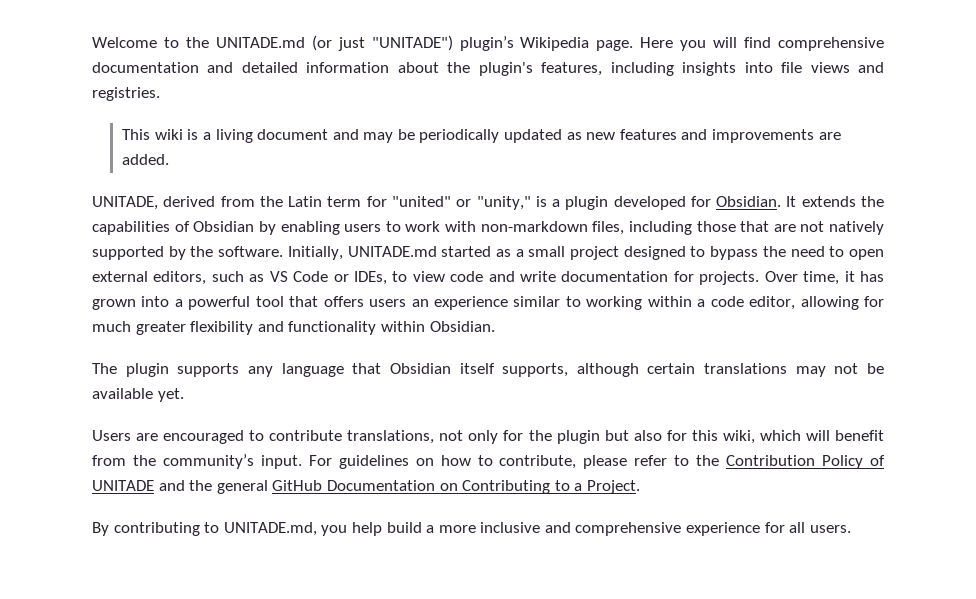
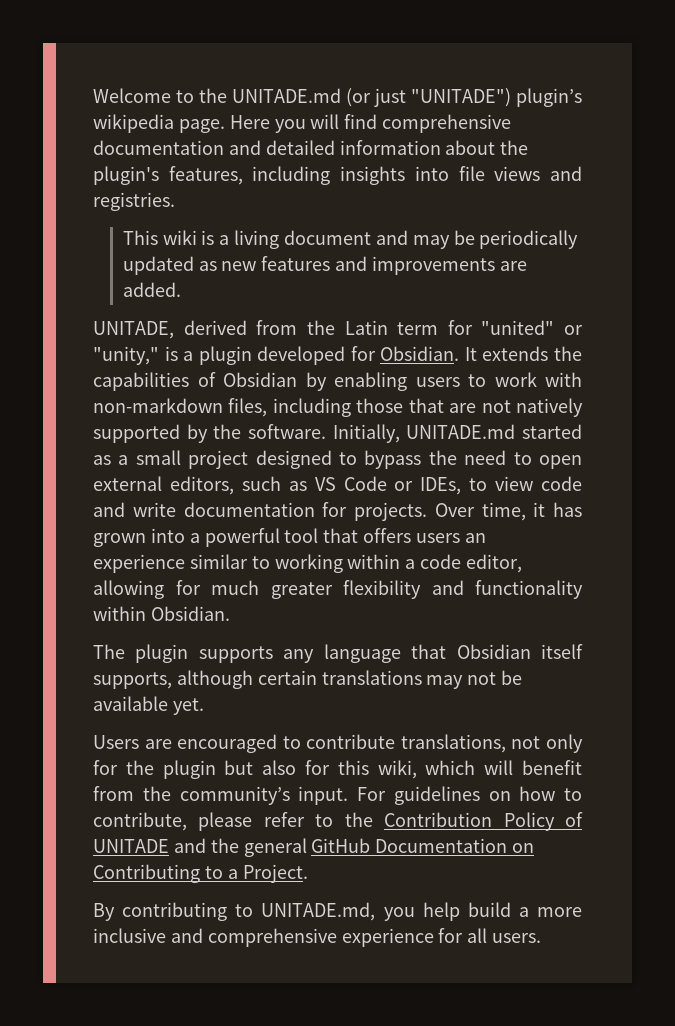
[520,37,590,51] Wikipedia -> [93,114,174,133] wikipedia

